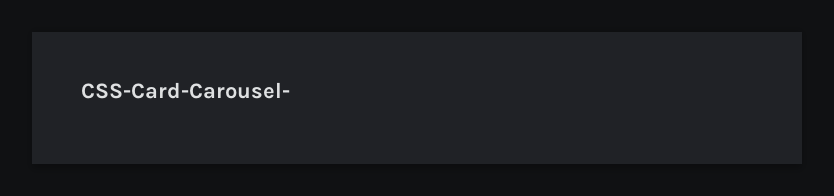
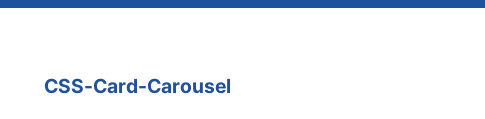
[81,82,290,99] CSS-Card-Carousel- -> [44,78,231,94] CSS-Card-Carousel

